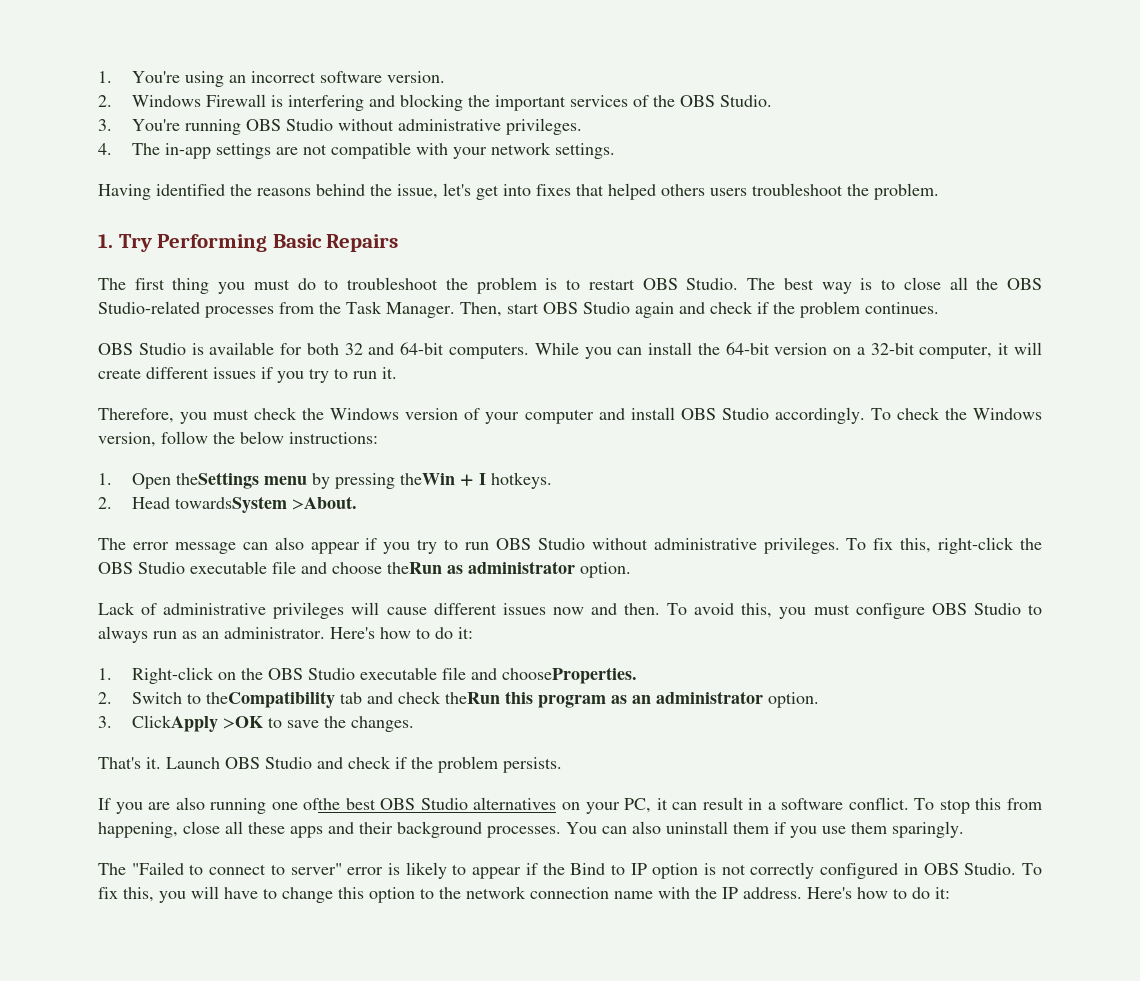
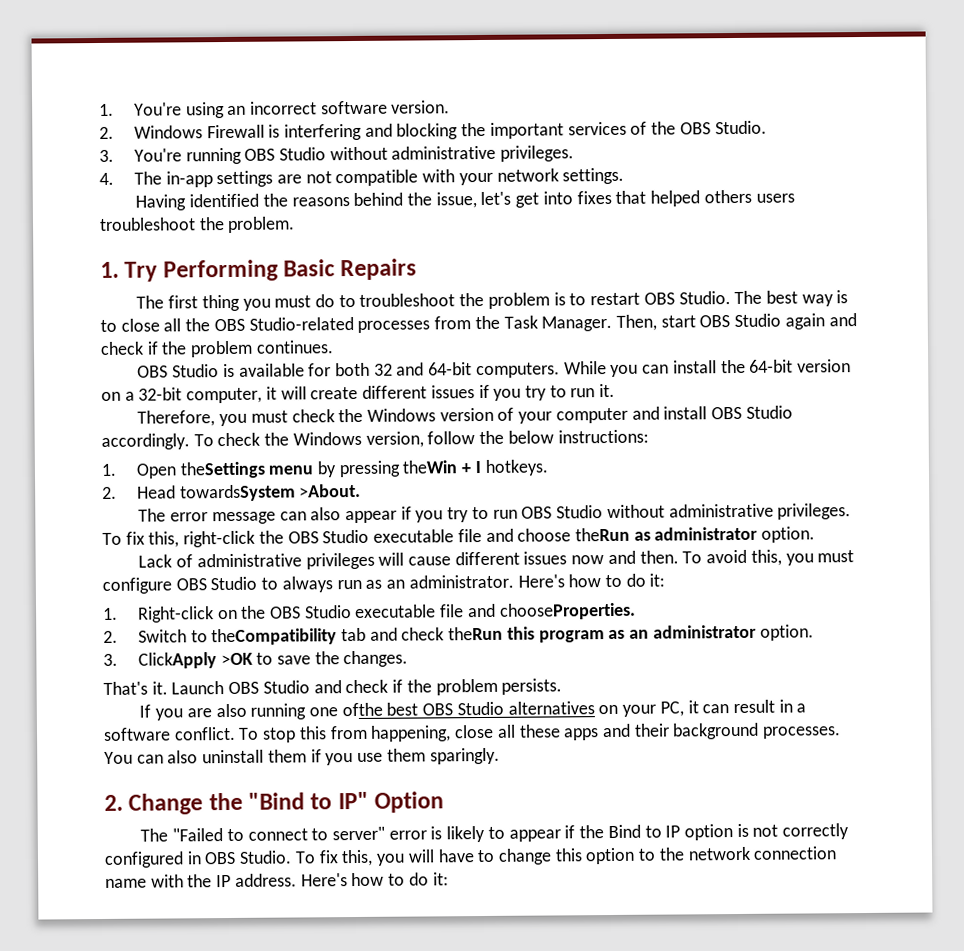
(964, 829) none -> [104,791,445,815] // 2. Change the "Bind to IP" Option

